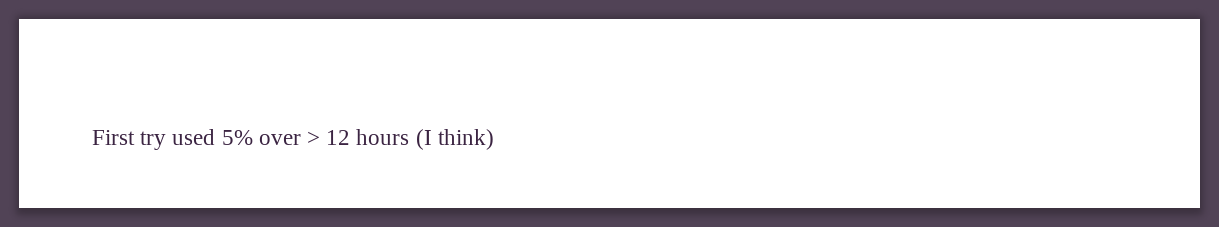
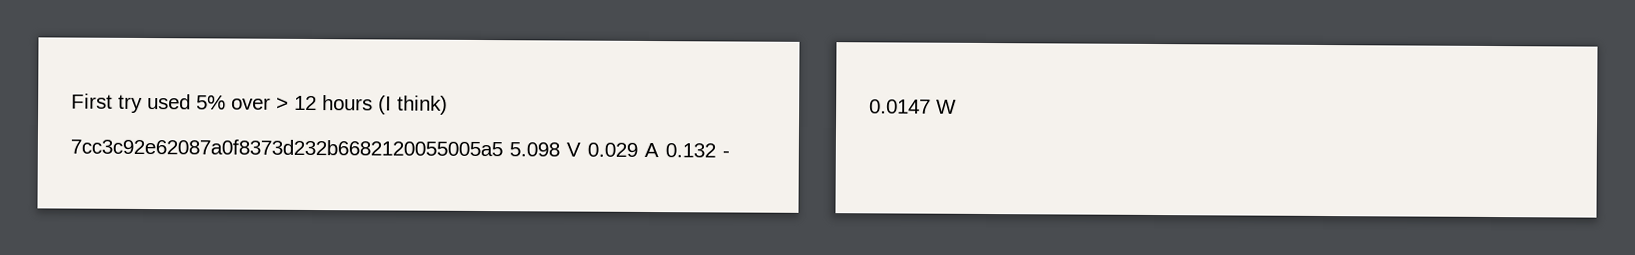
(494, 139) none -> [70,138,730,158] [869,99,957,114] // 7cc3c92e62087a0f8373d232b6682120055005a5 5.098 V 0.029 A 0.132 - 0.0147 W

